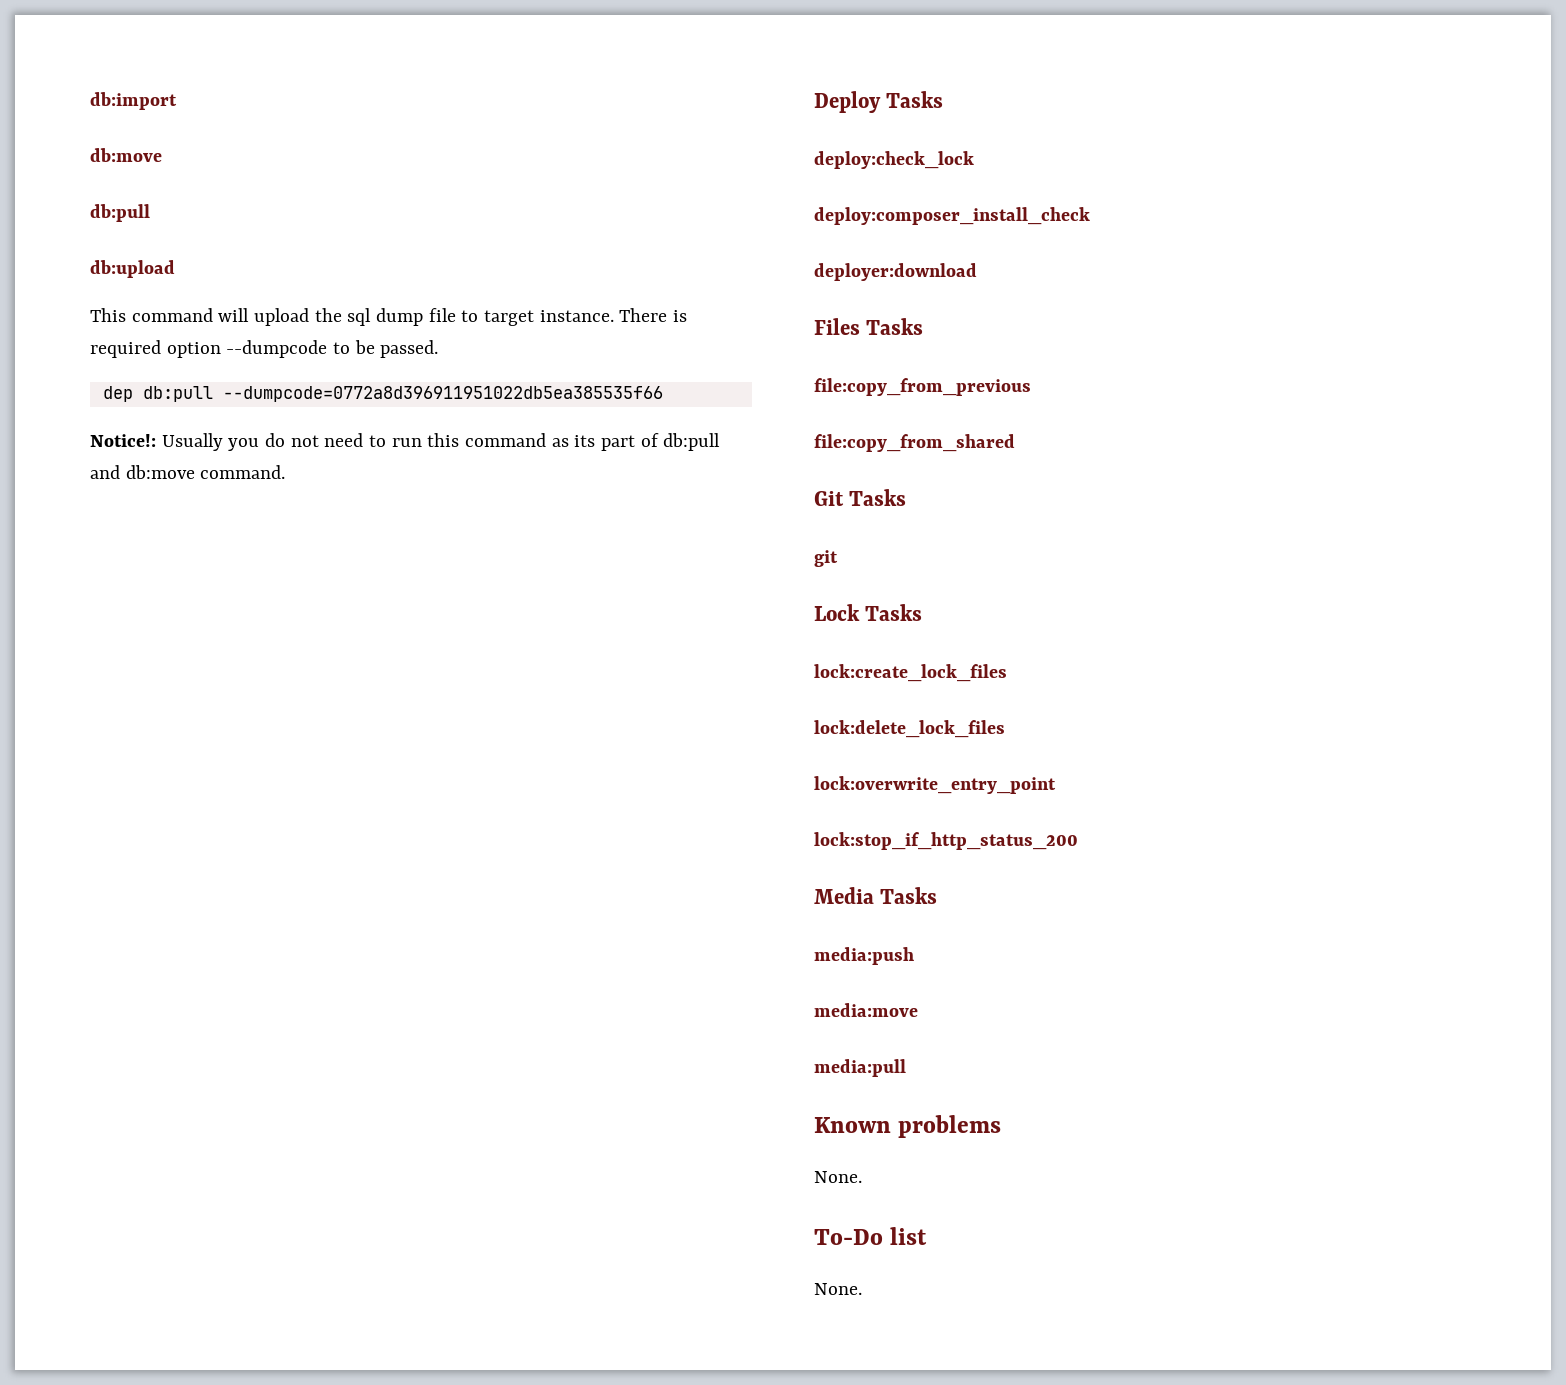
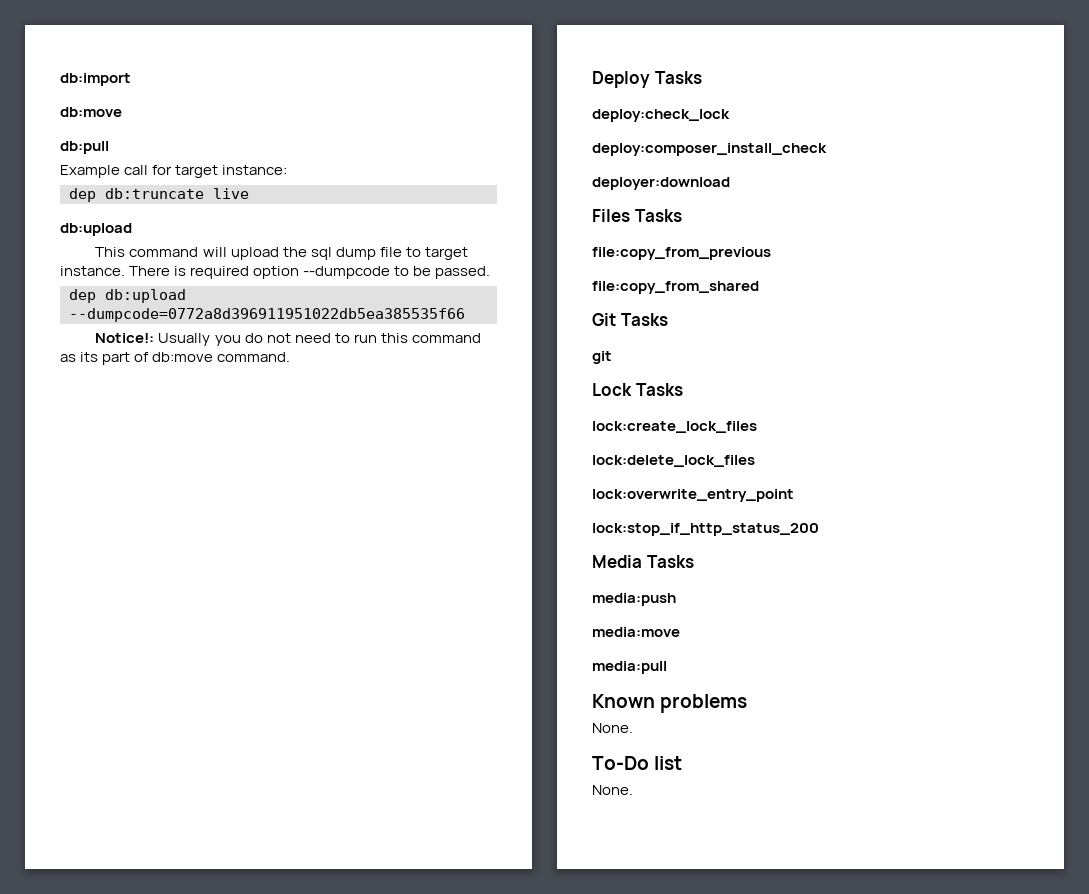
(150, 213) none -> [60,165,288,178] [69,188,249,202] // Example call for target instance: // dep db:truncate live
[142,386,213,402] db:pull -> [105,289,186,303] db:upload
[663,433,721,451] [90,465,120,479] db:pull and -> (150, 357) none

